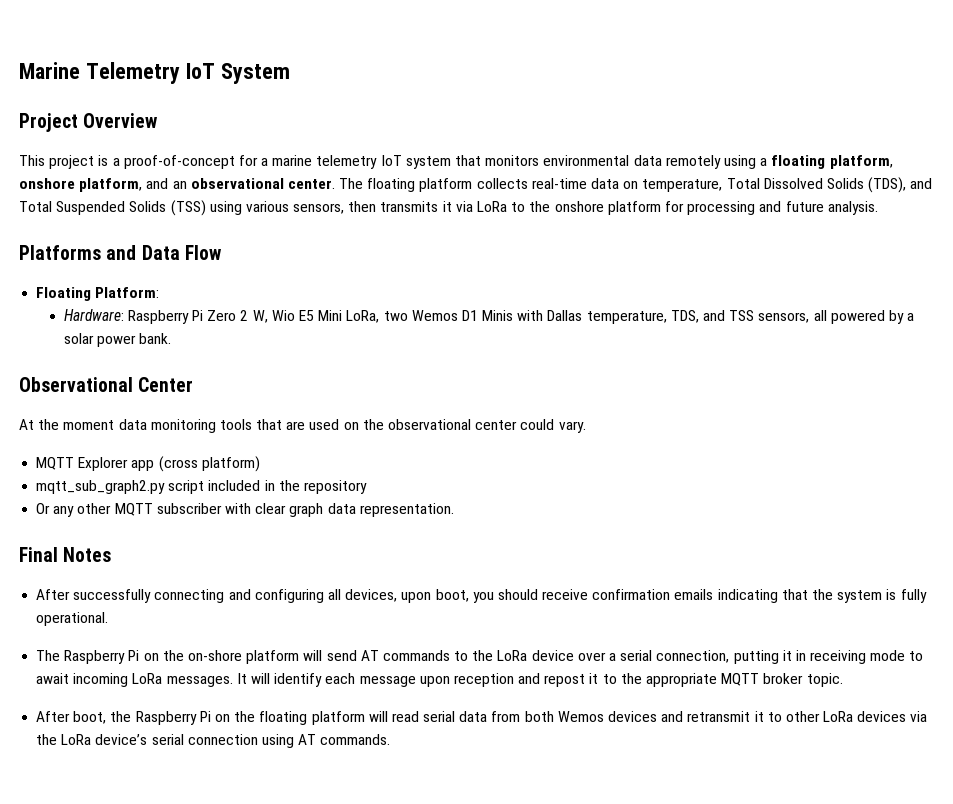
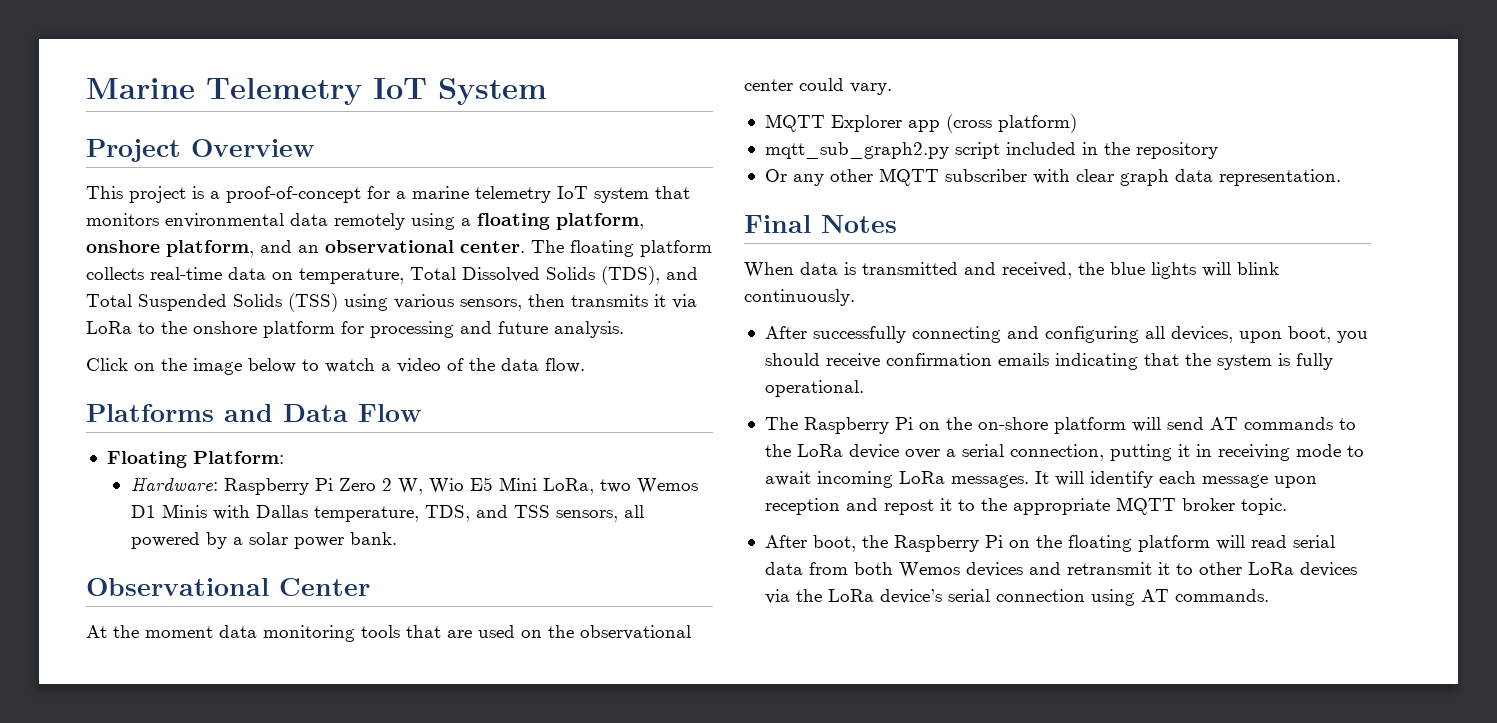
(878, 208) none -> [86,358,585,375] // Click on the image below to watch a video of the data flow.
(112, 554) none -> [744,262,1279,279] [744,289,855,306] // When data is transmitted and received, the blue lights will blink continuously.

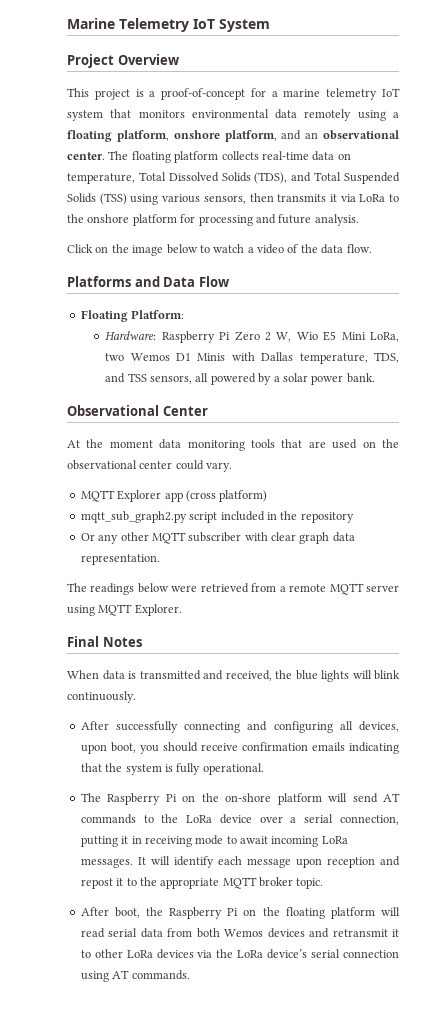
(1341, 177) none -> [67,583,400,595] [67,604,182,616] // The readings below were retrieved from a remote MQTT server using MQTT Explorer.

